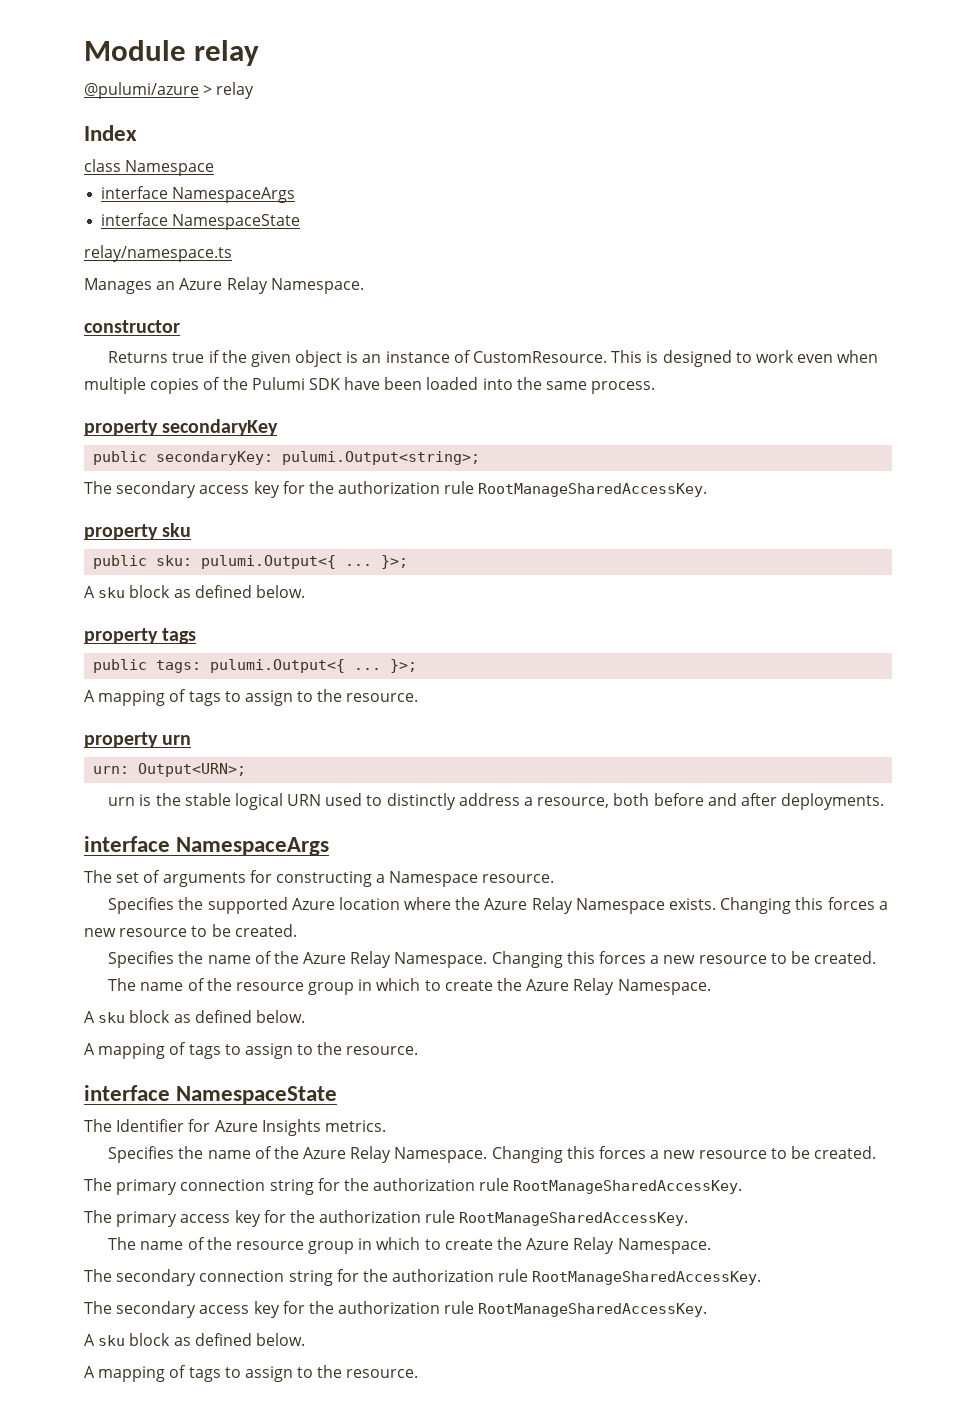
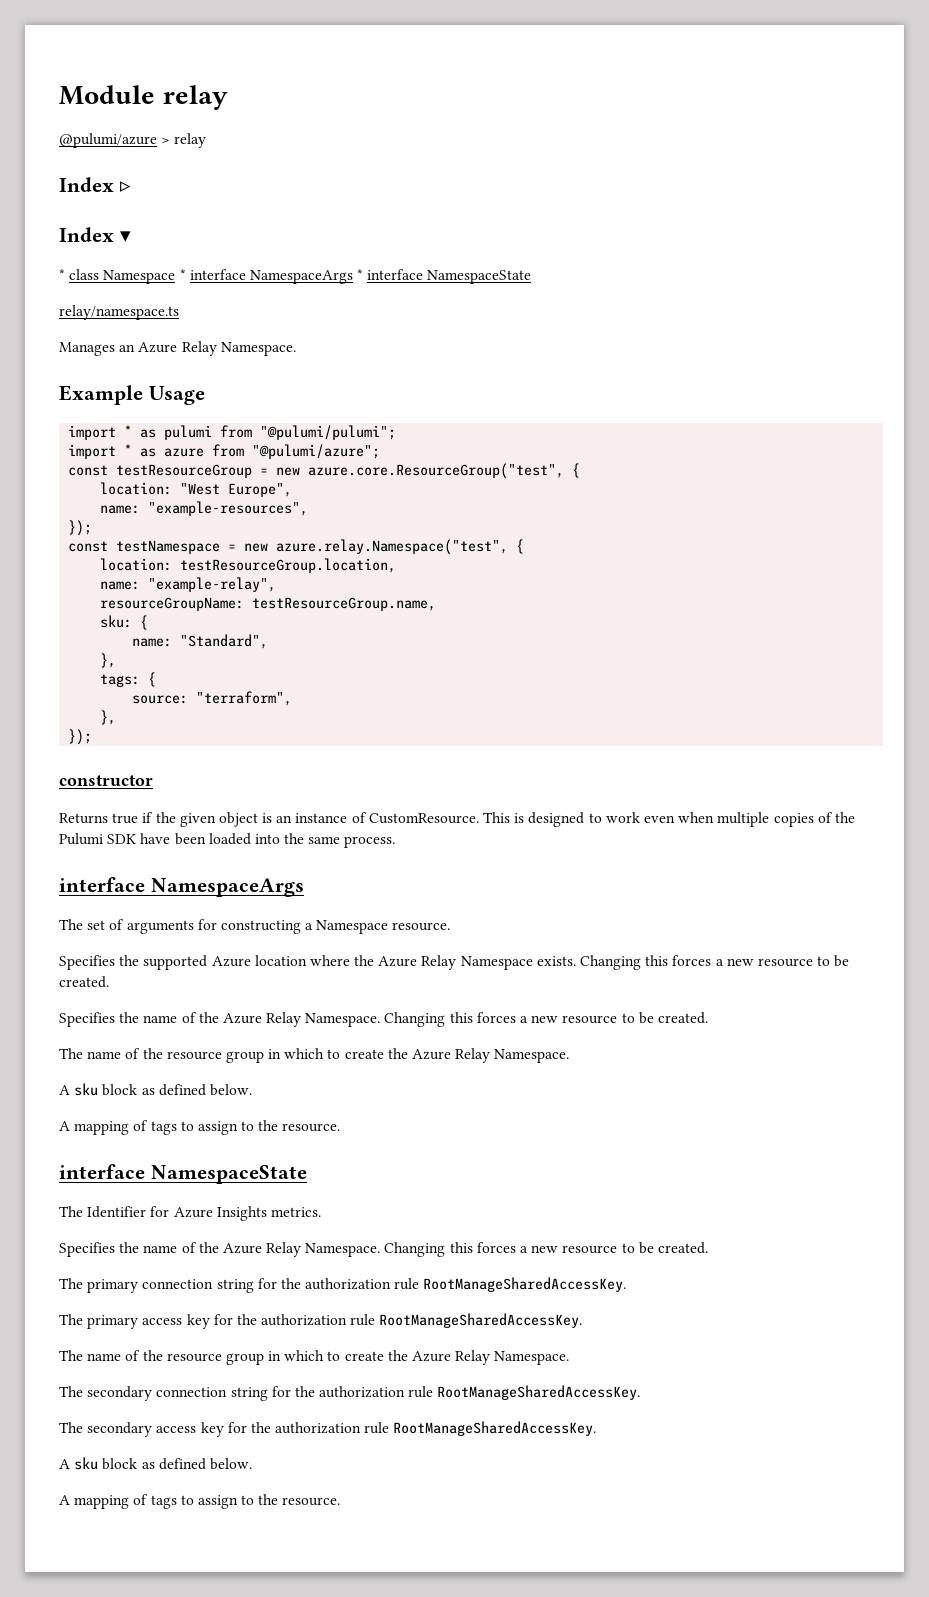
(137, 133) // -> [119,181,131,192] [59,227,131,242] [59,269,65,280] ▹ // Index ▾ // *
[101,186,296,203] // interface NamespaceArgs // -> [179,269,364,284] * interface NamespaceArgs *
(364, 286) none -> [59,385,205,405] [68,425,397,440] [68,444,381,459] [68,463,581,479] [100,482,293,497] [100,501,309,516] [68,520,93,536] [68,539,525,555] [100,558,397,573] [100,577,277,592] [100,597,437,611] [100,615,149,630] [132,634,269,649] [100,653,117,668] [100,672,157,687] [132,691,293,706] [100,710,117,725] [68,729,93,745] // Example Usage // import * as pulumi from "@pulumi/pulumi"; // import * as azure from "@pulumi/azure"; // const testResourceGroup = new azure.core.ResourceGroup("test", { // location: "West Europe", // name: "example-resources", // }); // const testNamespace = new azure.relay.Namespace("test", { // location: testResourceGroup.location, // name: "example-relay", // resourceGroupName: testResourceGroup.name, // sku: { // name: "Standard", // }, // tags: { // source: "terraform", // }, // });
[84,419,279,436] [93,451,481,465] [84,481,708,498] [84,523,192,540] [93,555,409,569] [84,585,305,598] [84,628,197,644] [93,659,418,673] [84,689,419,706] [84,732,192,748] [93,763,247,777] [108,793,885,810] // property secondaryKey // public secondaryKey: pulumi.Output<string>; // The secondary access key for the authorization rule RootManageSharedAccessKey. // property sku // public sku: pulumi.Output<{ ... }>; // A sku block as defined below. // property tags // public tags: pulumi.Output<{ ... }>; // A mapping of tags to assign to the resource. // property urn // urn: Output<URN>; // urn is the stable logical URN used to distinctly address a resource, both before and after deployments. -> (396, 842) none

